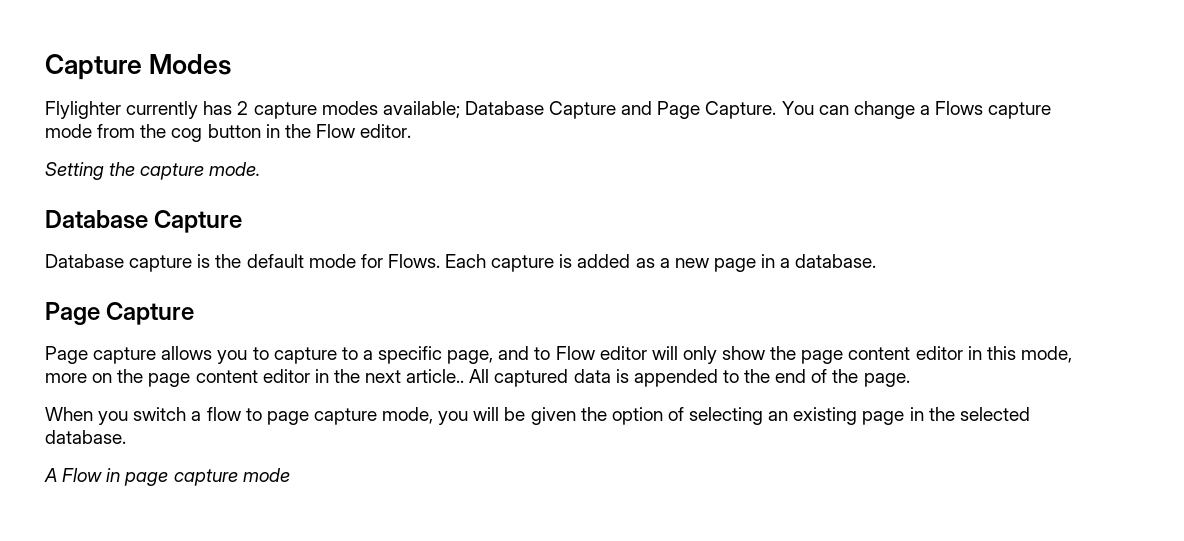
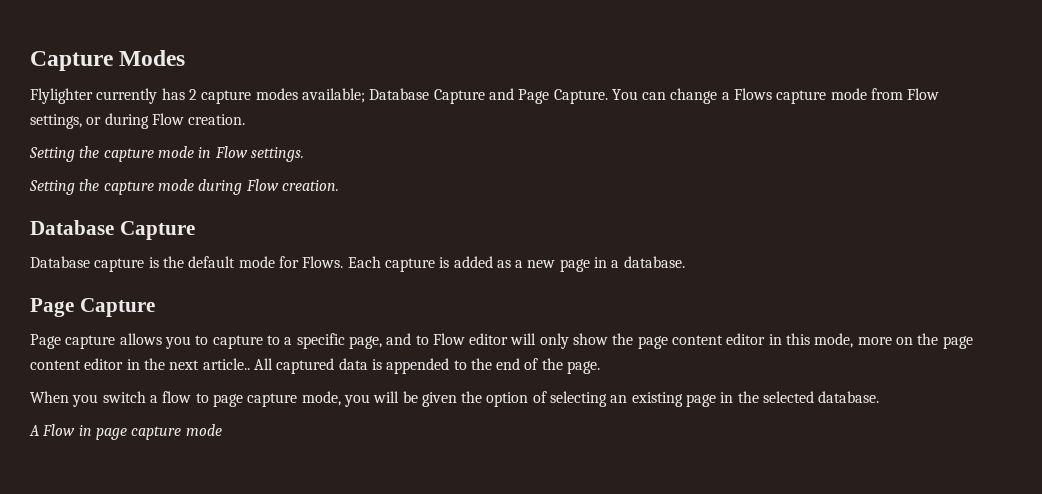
[140,124,412,142] [45,162,261,180] the cog button in the Flow editor. // Setting the capture mode. -> [907,88,940,100] [30,113,246,129] [29,146,304,162] [29,179,339,195] Flow settings, or during Flow creation. // Setting the capture mode in Flow settings. // Setting the capture mode during Flow creation.

